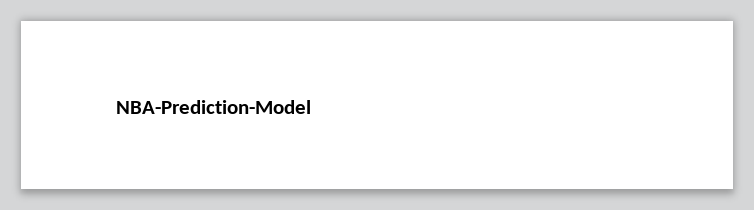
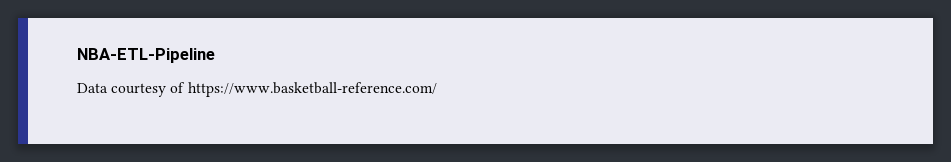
[116,100,311,114] NBA-Prediction-Model -> [77,48,215,63] [77,82,437,97] NBA-ETL-Pipeline // Data courtesy of https://www.basketball-reference.com/

